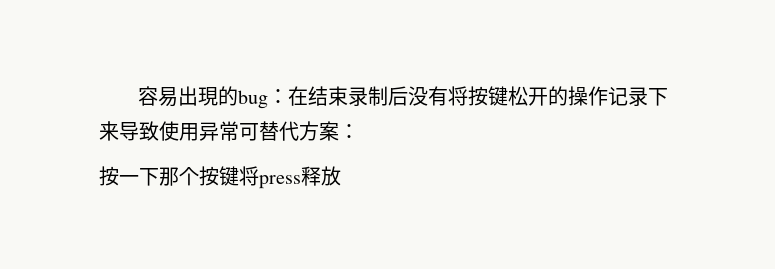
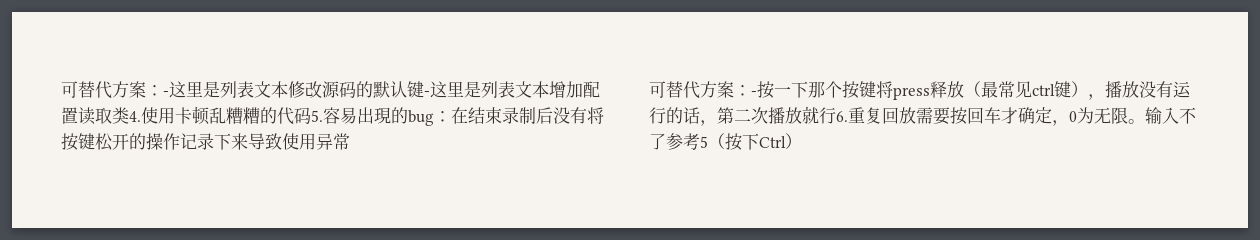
(137, 96) none -> [61,81,600,99] [61,106,323,125] 可替代方案：-这里是列表文本修改源码的默认键-这里是列表文本增加配置读取类4.使用卡顿乱糟糟的代码5.
[239,121,359,141] 可替代方案： // -> [649,81,757,99] // 可替代方案：-
(341, 176) none -> [964,81,1191,100] [649,106,1196,126] [649,133,802,151] （最常见ctrl键），播放没有运行的话，第二次播放就行6.重复回放需要按回车才确定，0为无限。输入不了参考5（按下Ctrl）

